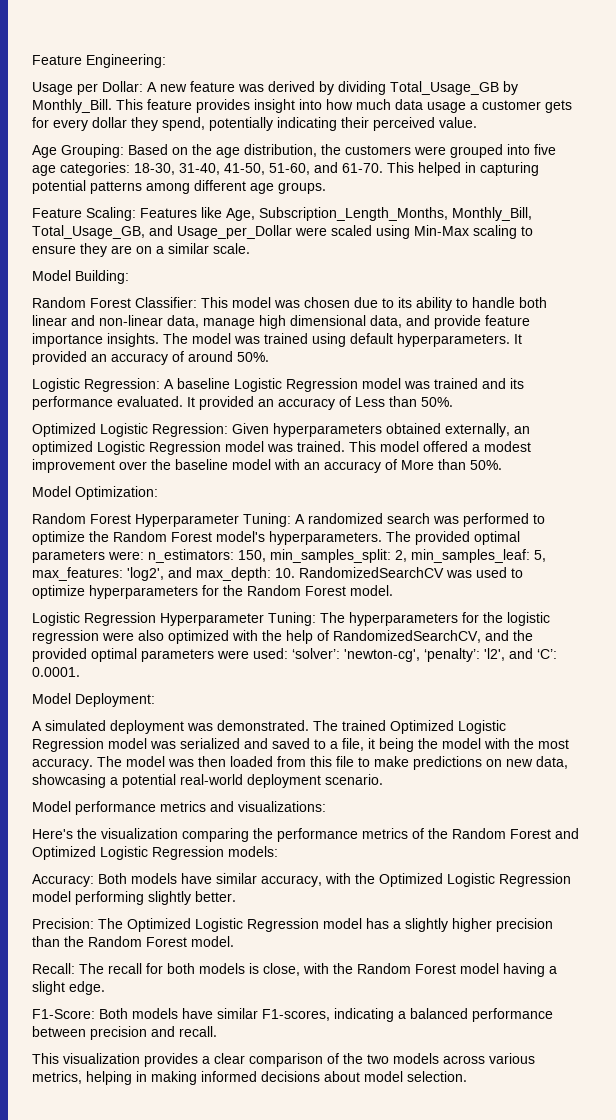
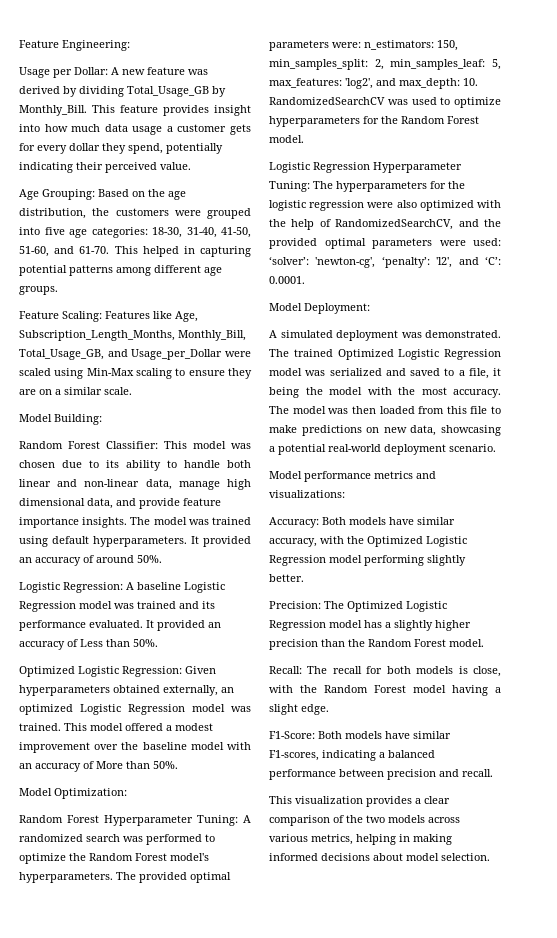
[32,828,579,842] [32,846,278,860] // Here's the visualization comparing the performance metrics of the Random Forest and Optimized Logistic Regression models: -> (345, 494) none

